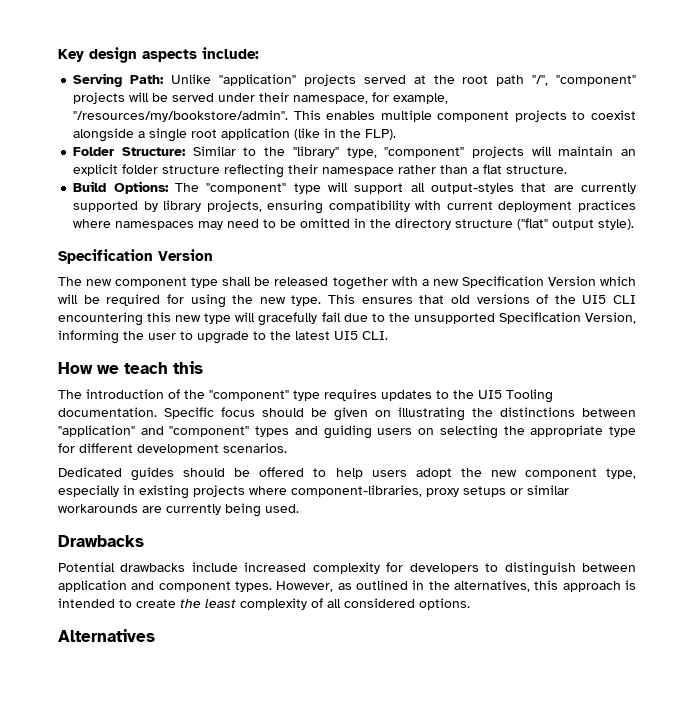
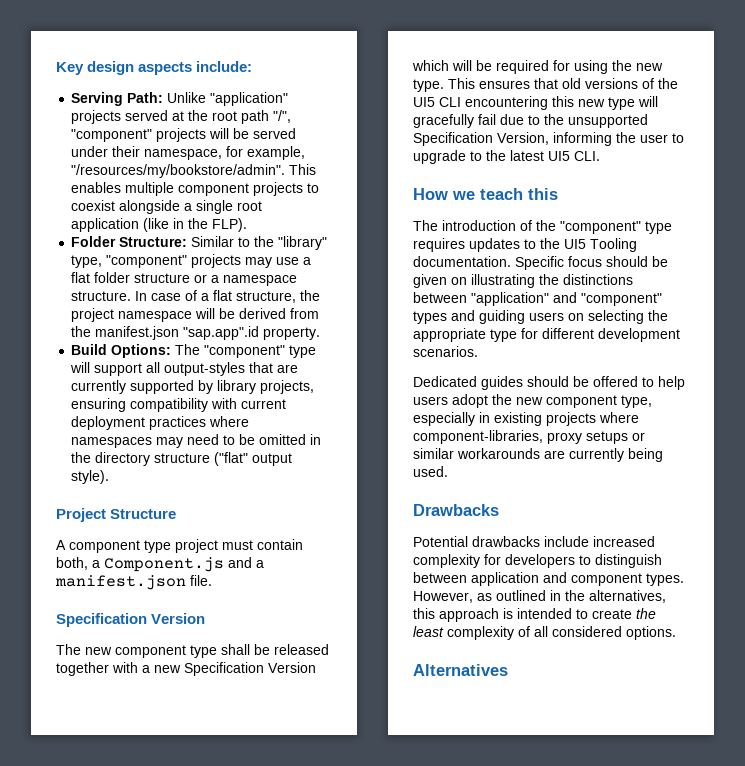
[531,146,636,156] [73,164,568,178] will maintain an explicit folder structure reflecting their namespace rather than a flat structure. -> [245,257,312,268] [71,272,298,286] [71,290,321,303] [71,308,320,322] [71,326,321,340] may use a flat folder structure or a namespace structure. In case of a flat structure, the project namespace will be derived from the manifest.json "sap.app".id property.
(635, 224) none -> [56,508,177,522] [56,539,303,553] [56,557,264,572] [55,575,212,590] // Project Structure // A component type project must contain both, a Component.js and a manifest.json file.

